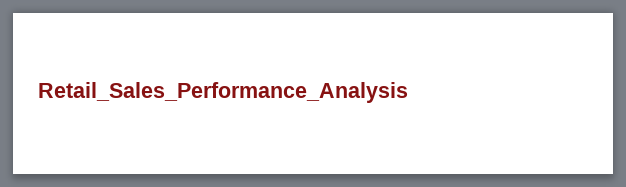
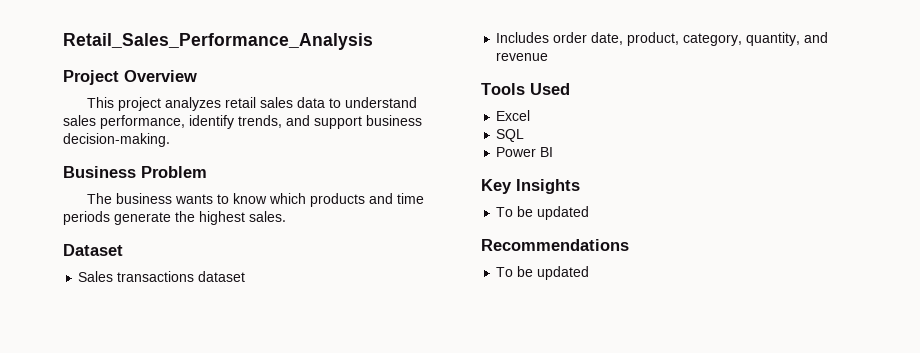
(408, 92) none -> [63,70,197,85] [86,97,417,111] [63,115,422,129] [63,133,170,147] [63,166,207,178] [86,193,424,207] [63,211,286,225] [63,244,123,256] [78,271,246,282] [496,32,829,46] [496,52,549,61] [481,83,570,95] [496,110,531,121] [496,129,525,142] [496,147,554,157] [481,179,580,194] [496,206,590,220] [481,239,629,251] [496,266,590,280] // Project Overview // This project analyzes retail sales data to understand sales performance, identify trends, and support business decision-making. // Business Problem // The business wants to know which products and time periods generate the highest sales. // Dataset // Sales transactions dataset // Includes order date, product, category, quantity, and revenue // Tools Used // Excel // SQL // Power BI // Key Insights // To be updated // Recommendations // To be updated

